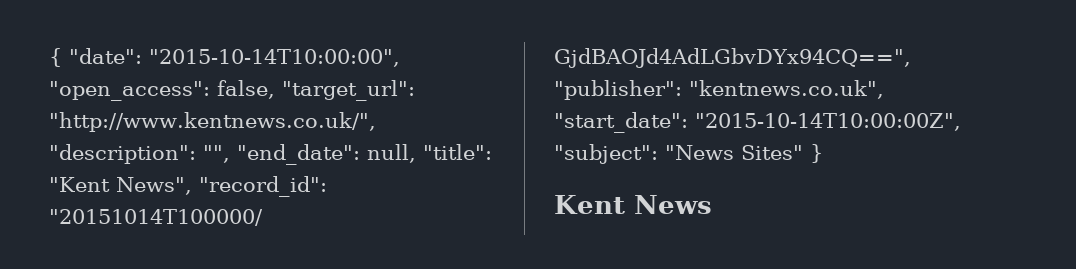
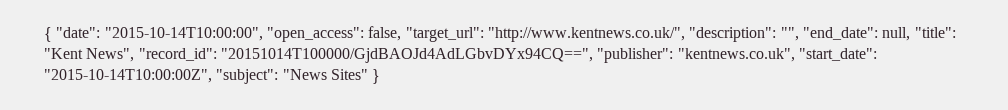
[554,195,712,214] // Kent News -> (381, 76) none

